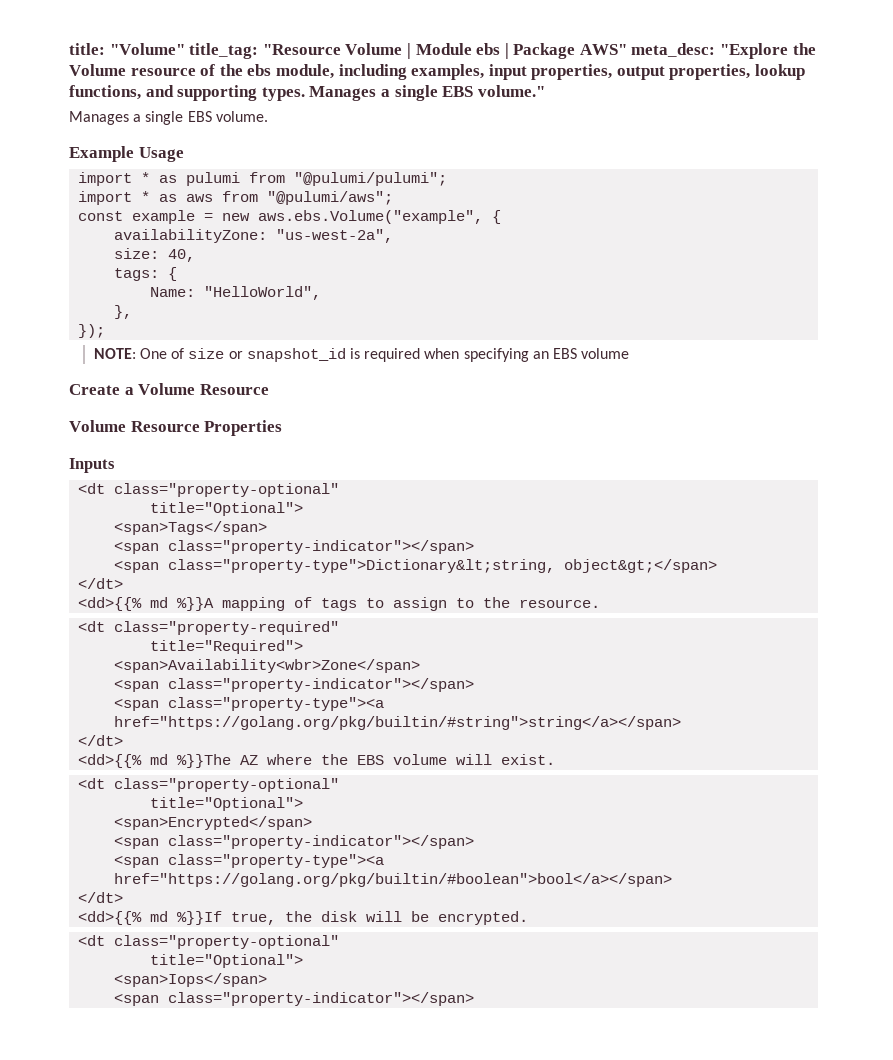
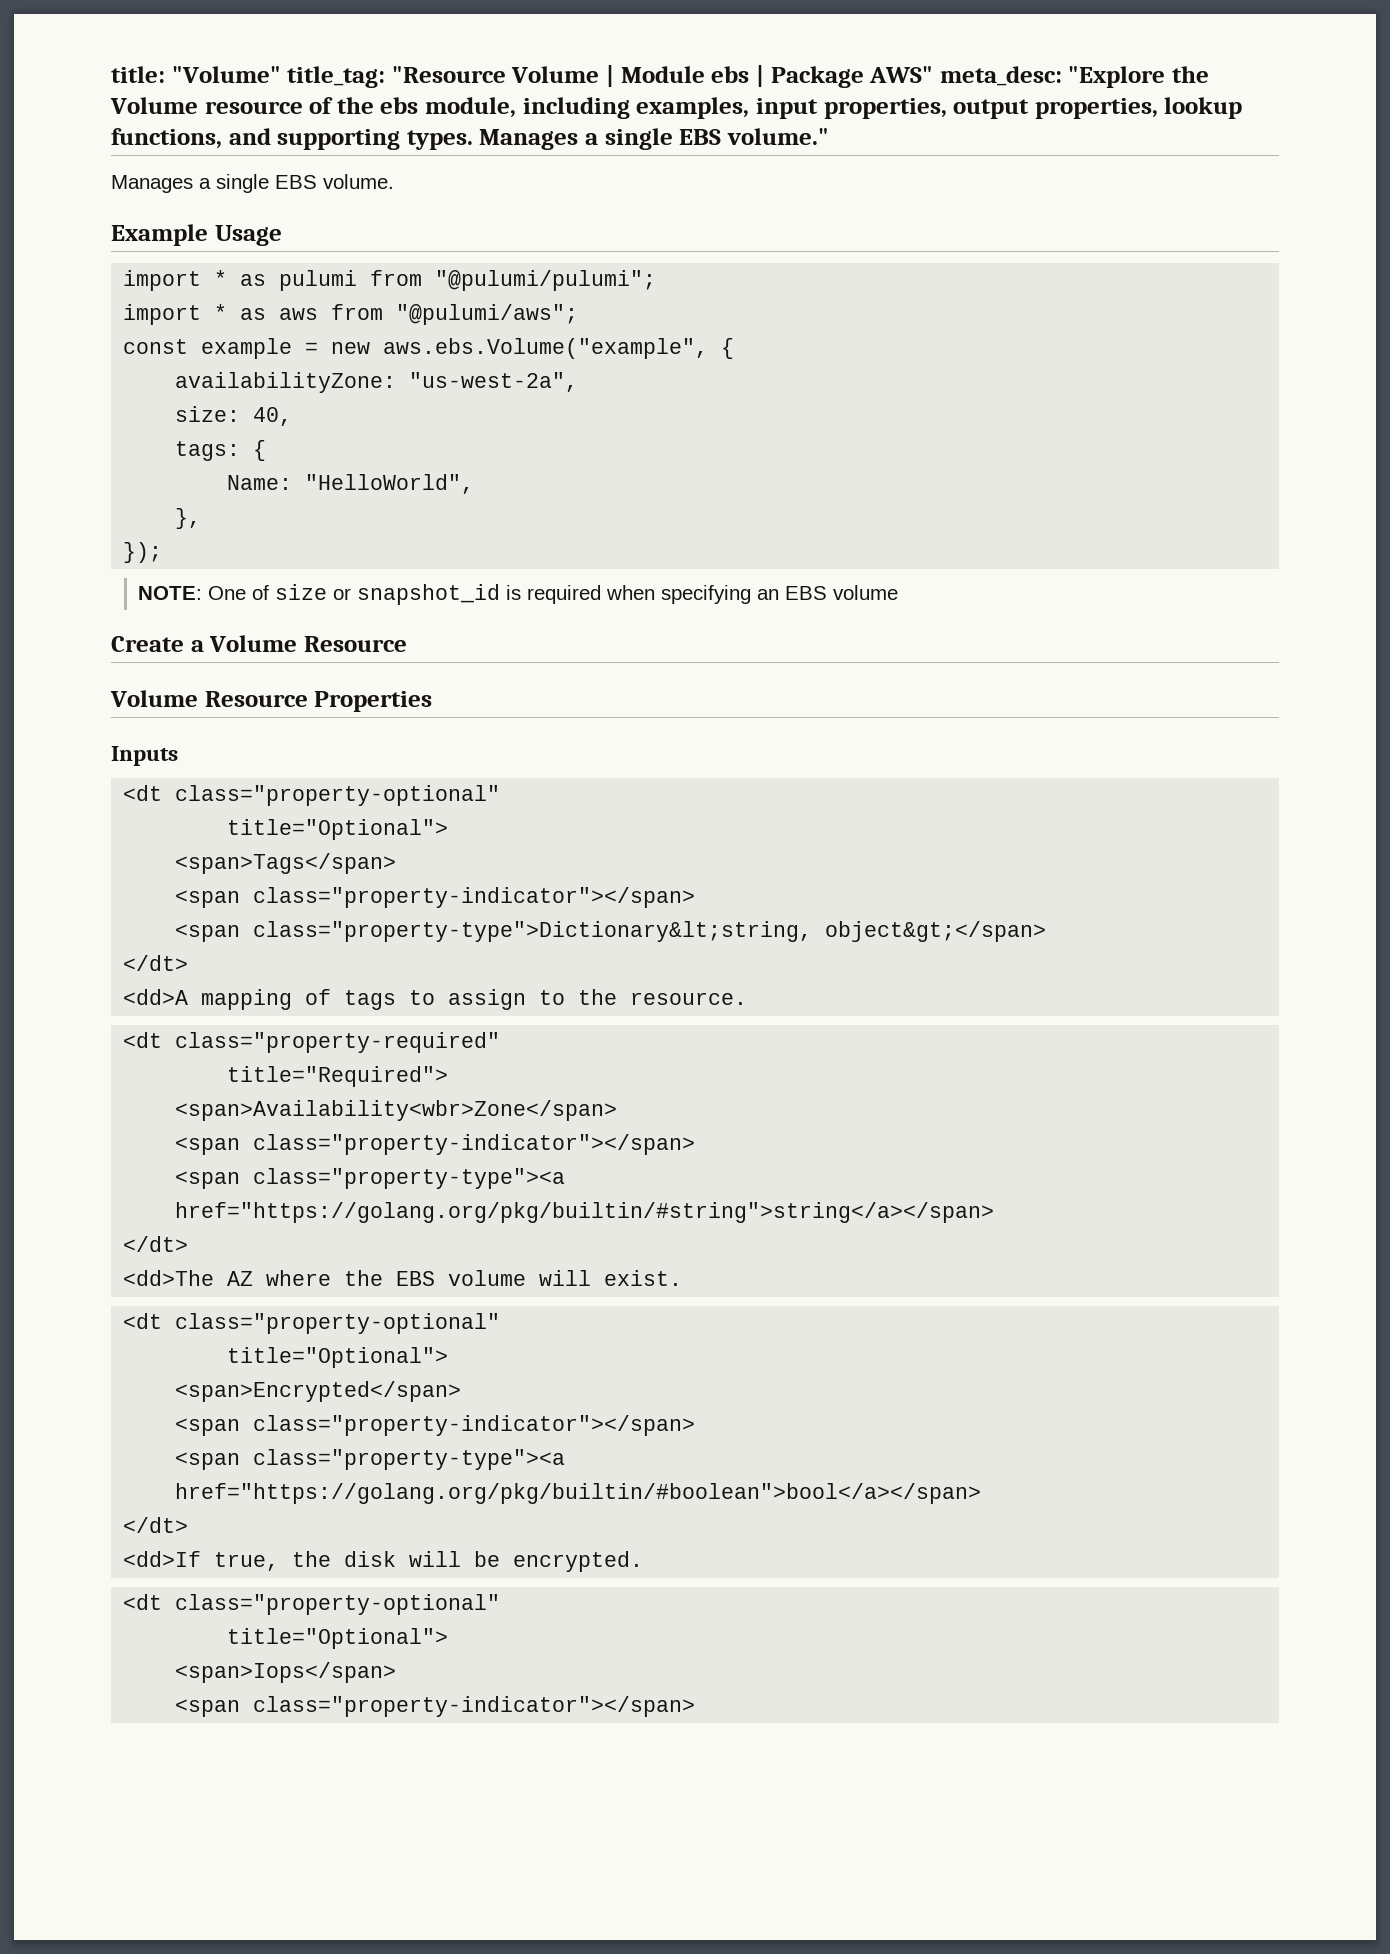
[78,597,215,611] <dd>{{% md %}}A -> [123,989,189,1005] <dd>A
[78,754,232,768] <dd>{{% md %}}The -> [123,1270,215,1286] <dd>The
[78,911,223,925] <dd>{{% md %}}If -> [123,1551,202,1567] <dd>If

